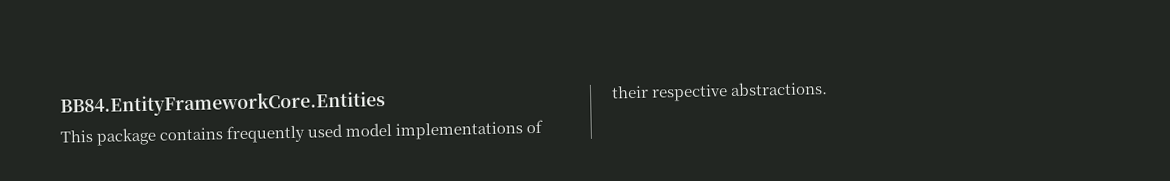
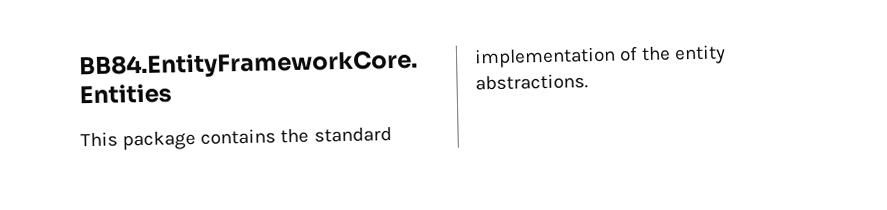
[226,119,544,144] [611,84,729,102] frequently used model implementations of their respective -> [280,127,392,144] [474,44,727,69] the standard implementation of the entity

